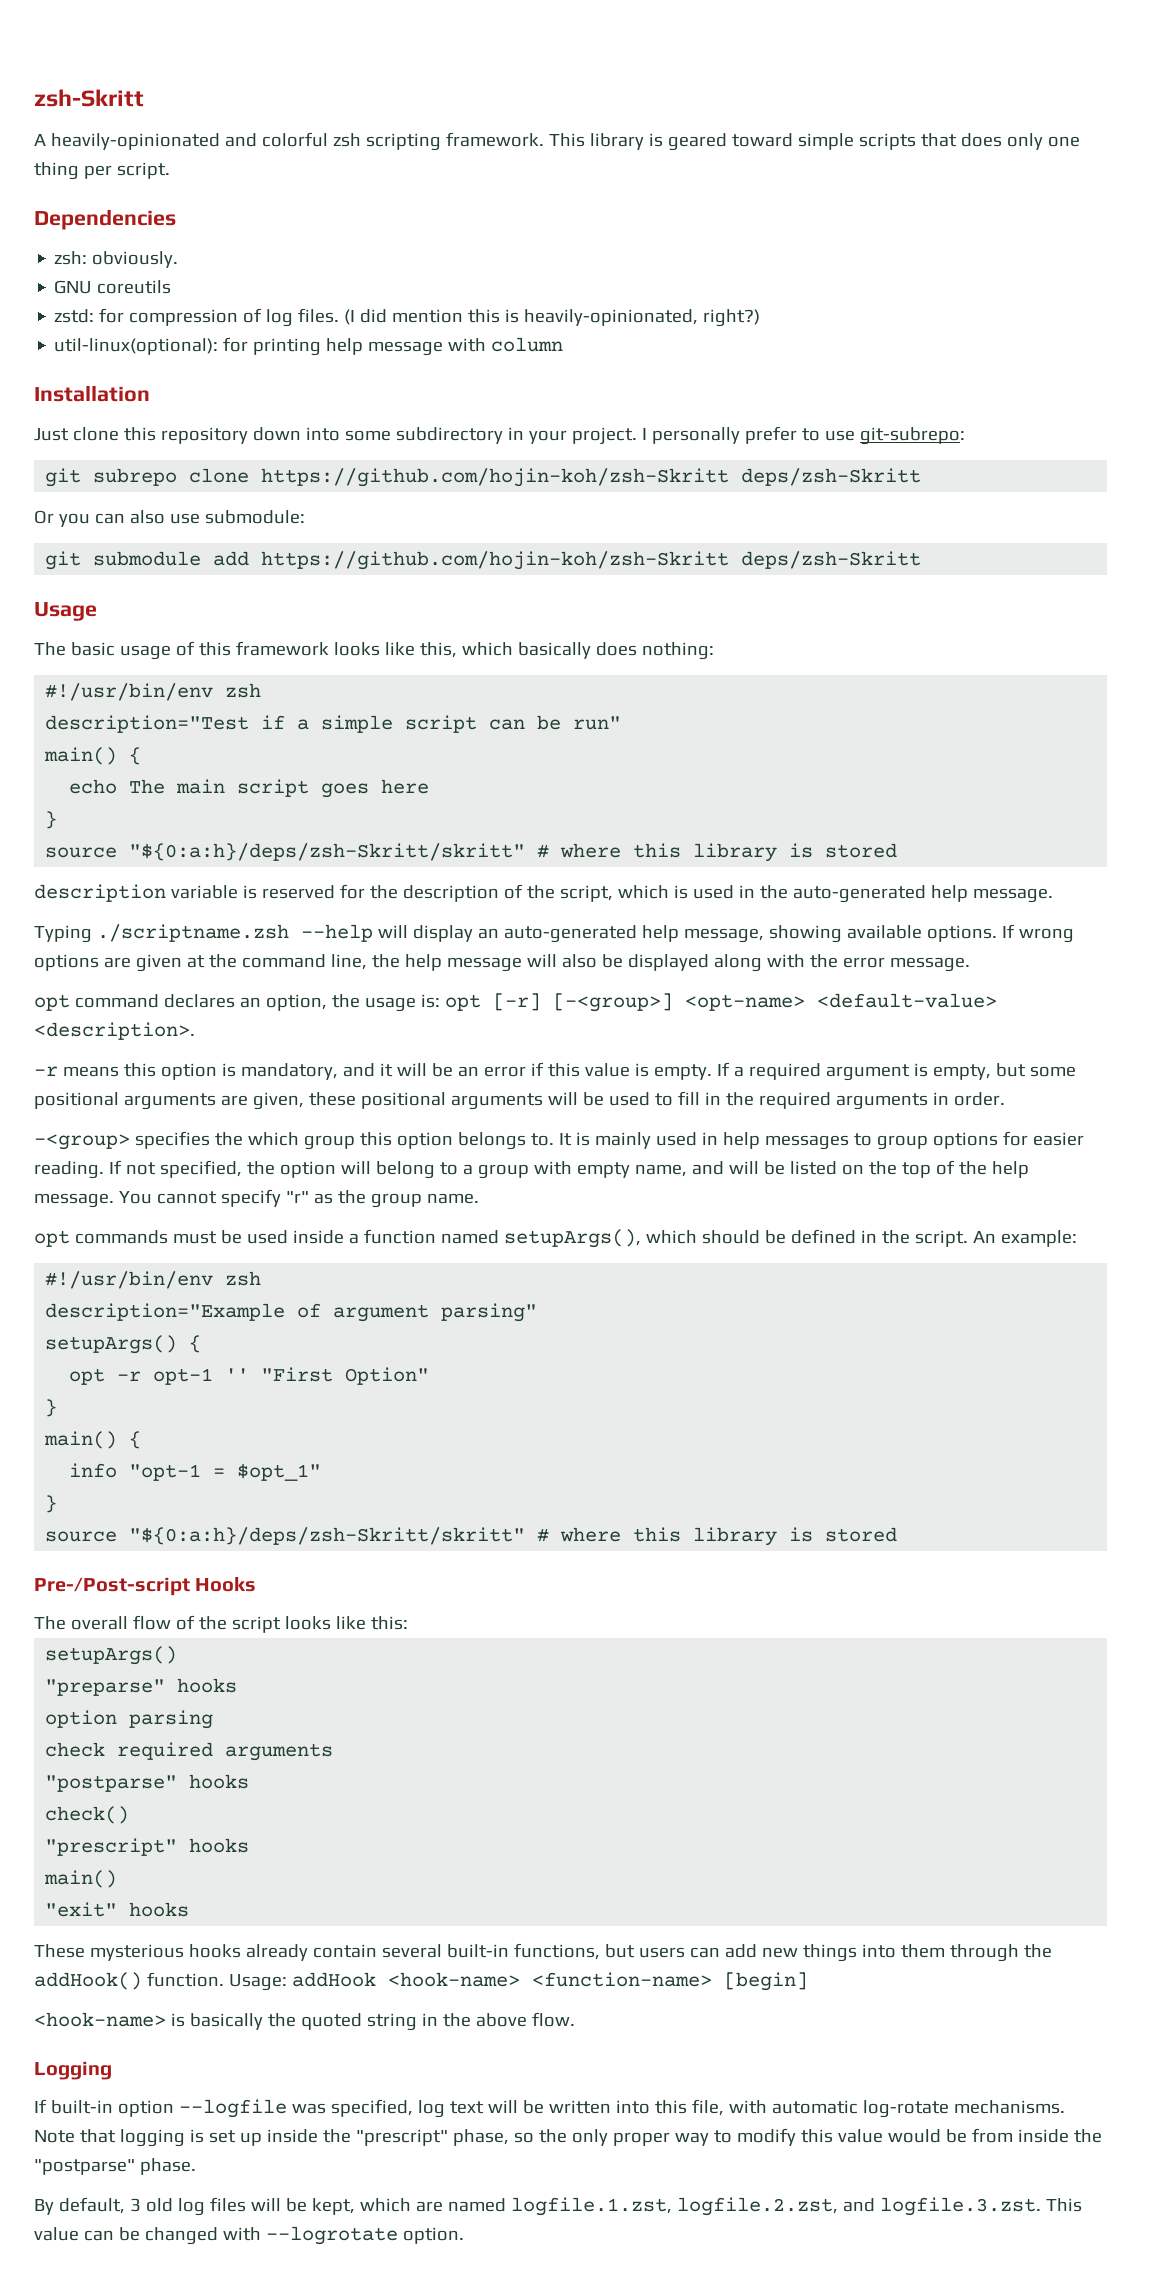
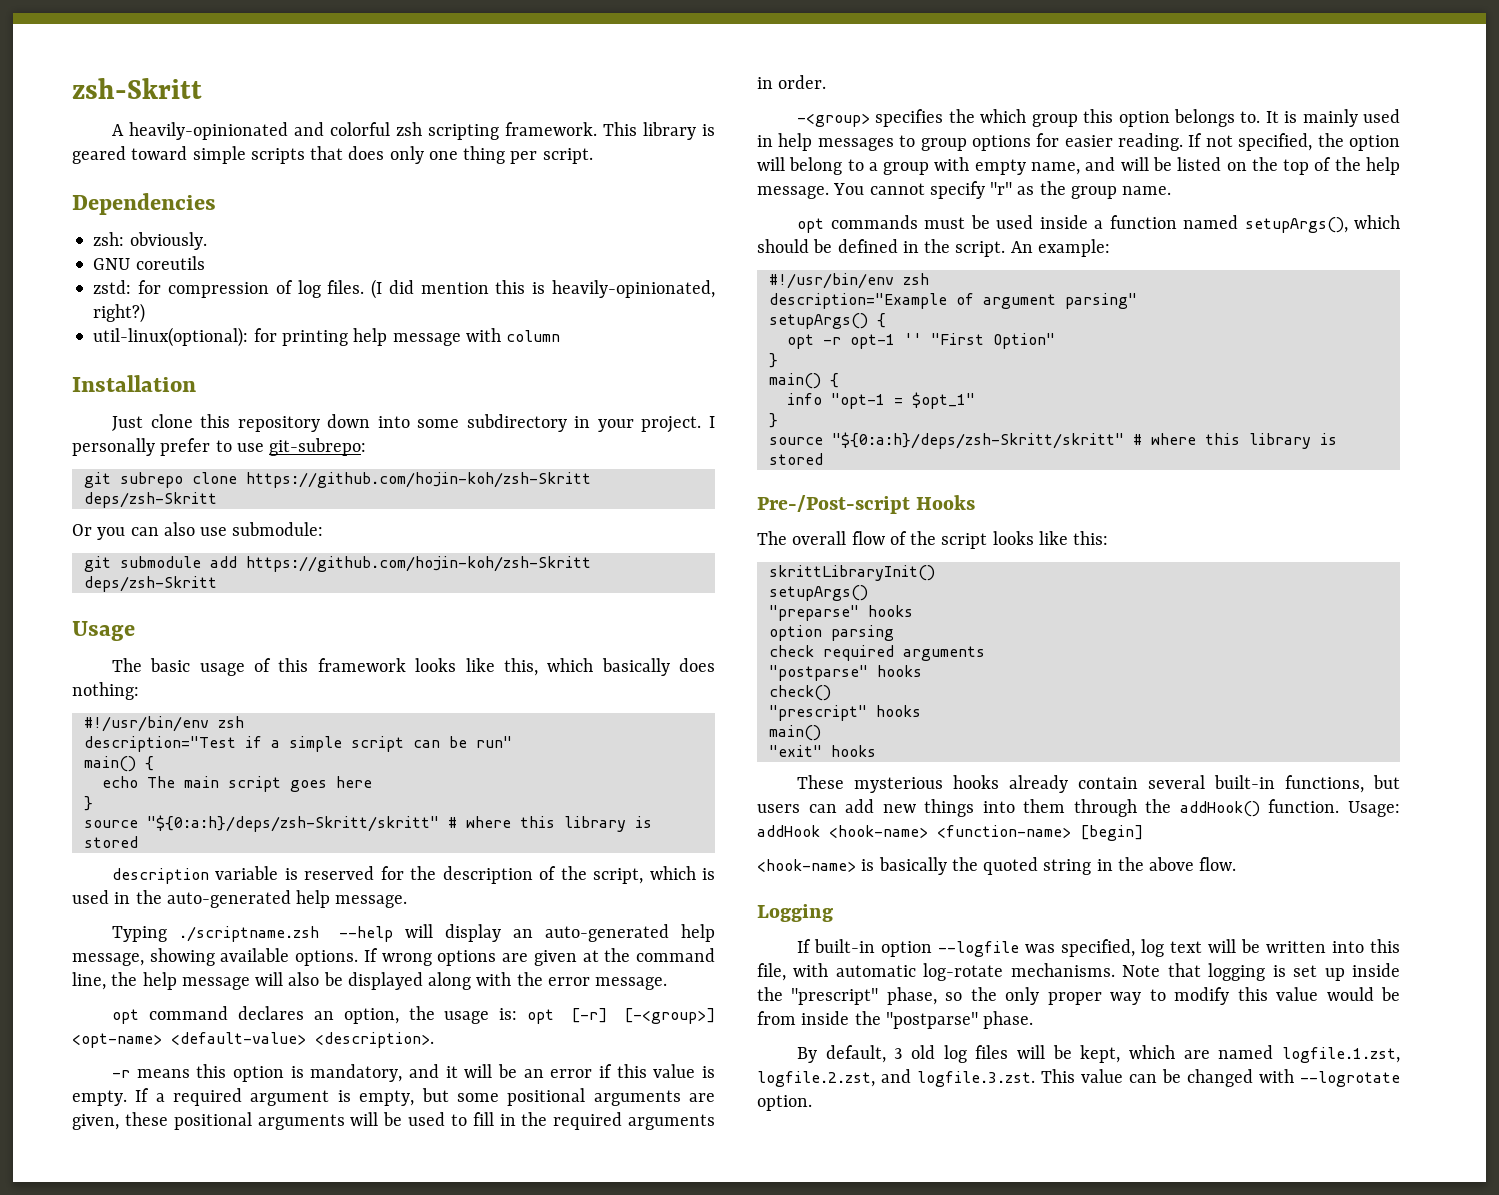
(408, 1623) none -> [768,565,935,581] // skrittLibraryInit()

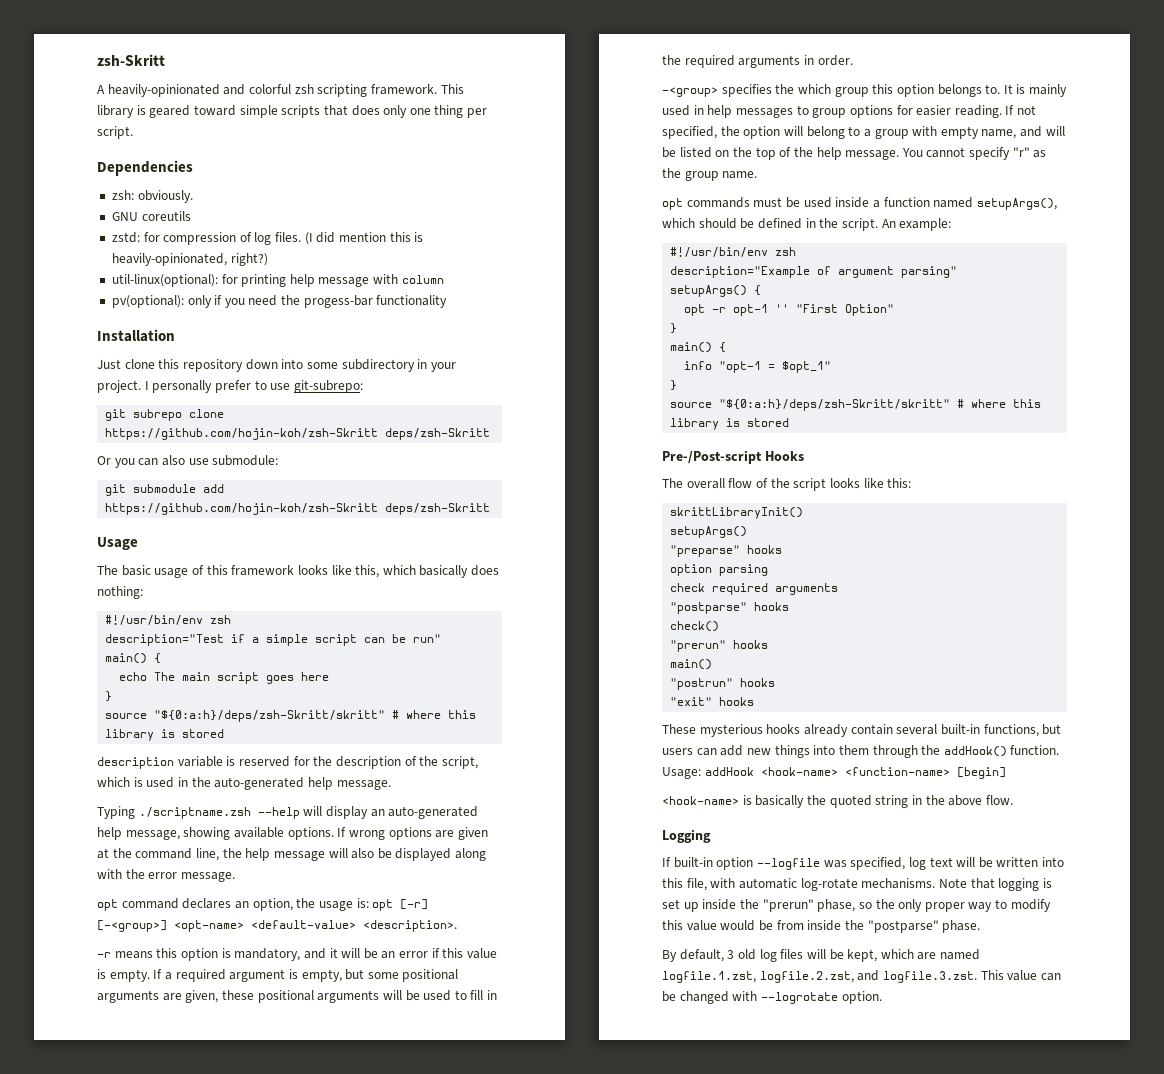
(561, 336) none -> [111,295,448,308] // pv(optional): only if you need the progess-bar functionality
[768,705,867,721] "prescript" -> [670,640,727,652] "prerun"
(821, 733) none -> [670,678,776,690] // "postrun" hooks
[791,988,879,1005] "prescript" -> [762,899,814,912] "prerun"

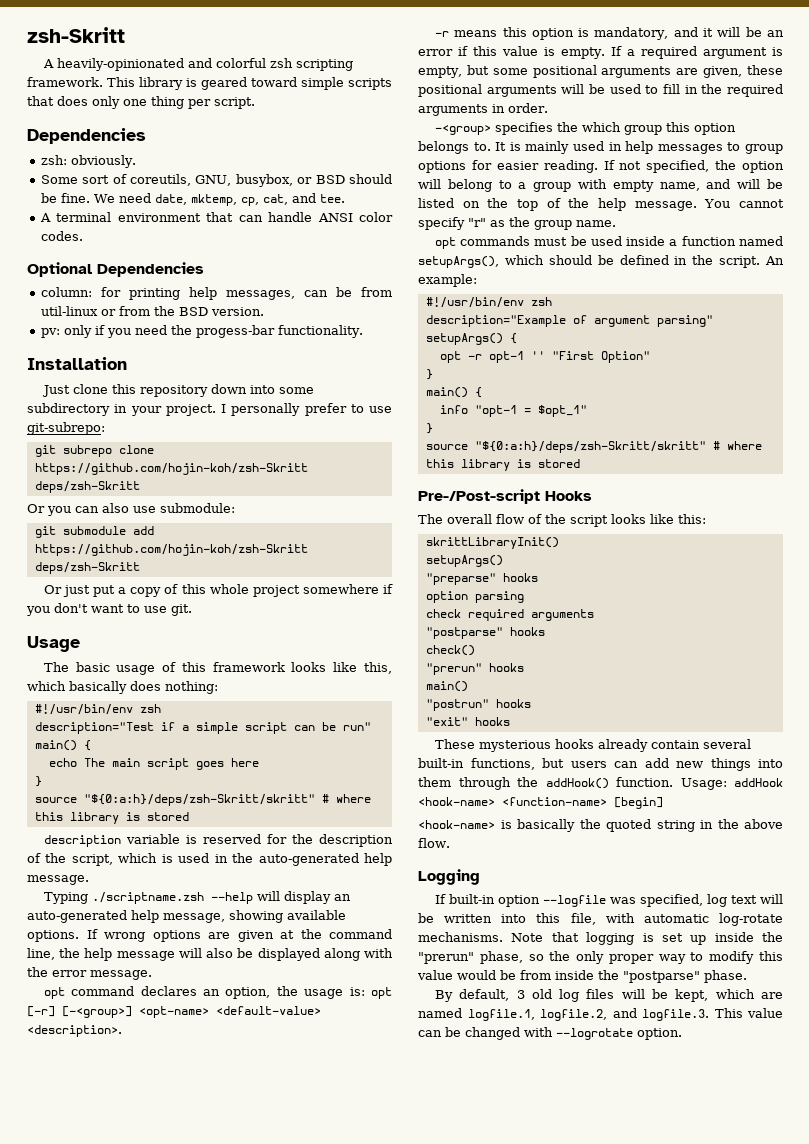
[111,211,191,221] [111,232,424,245] [111,253,268,266] [111,274,444,287] [111,295,184,308] GNU coreutils // zstd: for compression of log files. (I did mention this is heavily-opinionated, right?) // util-linux(optional): for printing help message with column // pv(optional): -> [40,174,392,187] [40,193,345,206] [39,212,394,222] [40,231,83,241] [27,262,204,277] [40,287,392,300] [40,306,264,316] [40,328,60,338] Some sort of coreutils, GNU, busybox, or BSD should be fine. We need date, mktemp, cp, cat, and tee. // A terminal environment that can handle ANSI color codes. // Optional Dependencies // column: for printing help messages, can be from util-linux or from the BSD version. // pv:
[376,295,448,308] functionality -> [277,325,363,338] functionality.
(491, 509) none -> [43,584,393,597] [26,603,192,616] // Or just put a copy of this whole project somewhere if you don't want to use git.
[662,970,977,983] logfile.1.zst, logfile.2.zst, and logfile.3.zst. -> [467,1008,709,1021] logfile.1, logfile.2, and logfile.3.

